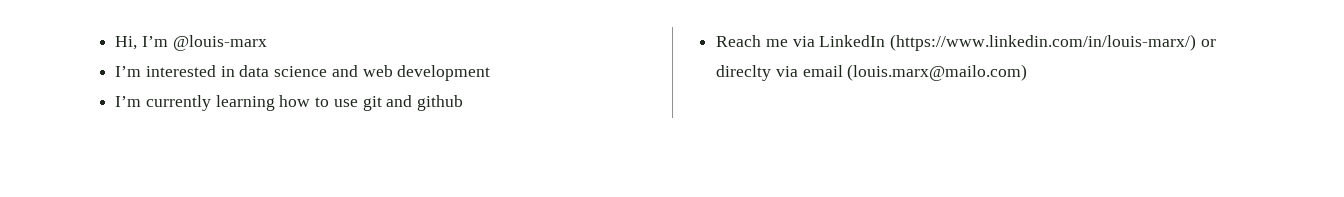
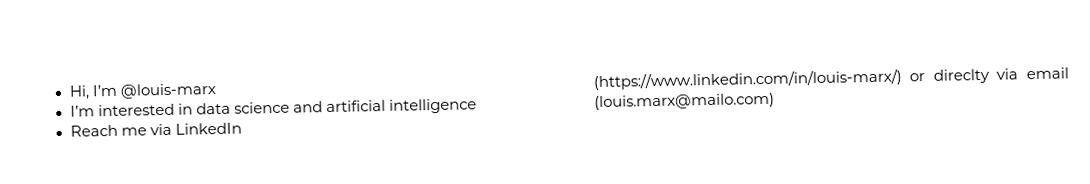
[362,65,491,81] [115,95,464,111] web development // I’m currently learning how to use git and github -> [325,98,477,114] artificial intelligence

